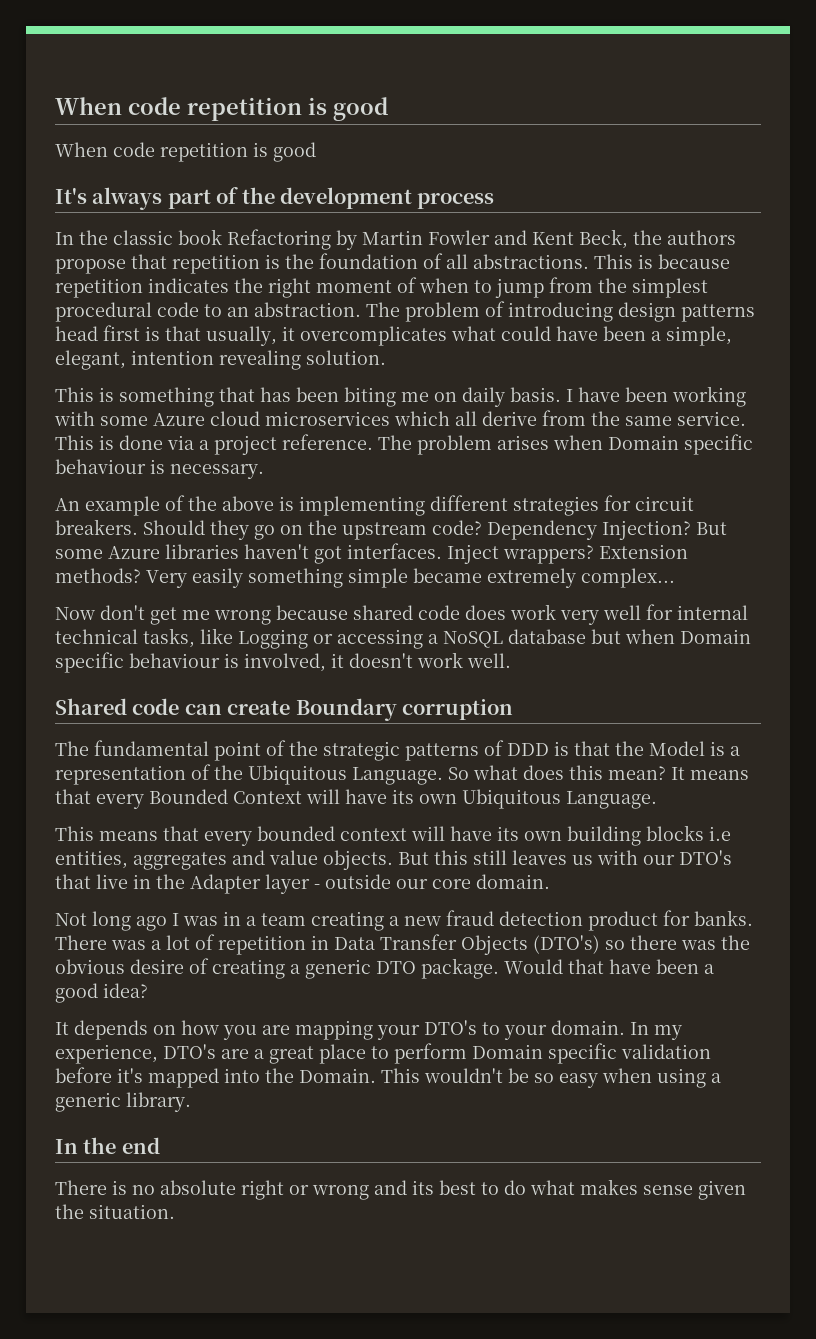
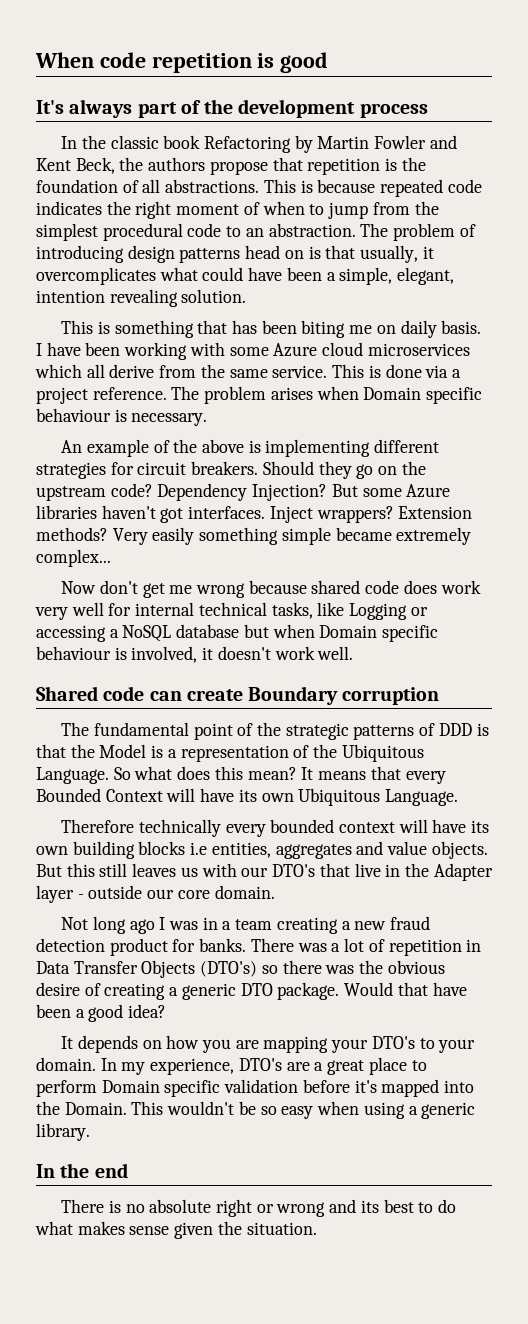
[55,97,388,121] [55,142,316,162] When code repetition is good // When code repetition is good -> [35,52,329,73] When code repetition is good
[55,278,143,298] repetition -> [380,179,482,197] repeated code
[103,325,140,341] first -> [284,250,304,259] on
[55,826,199,841] This means that -> [61,819,221,837] Therefore technically

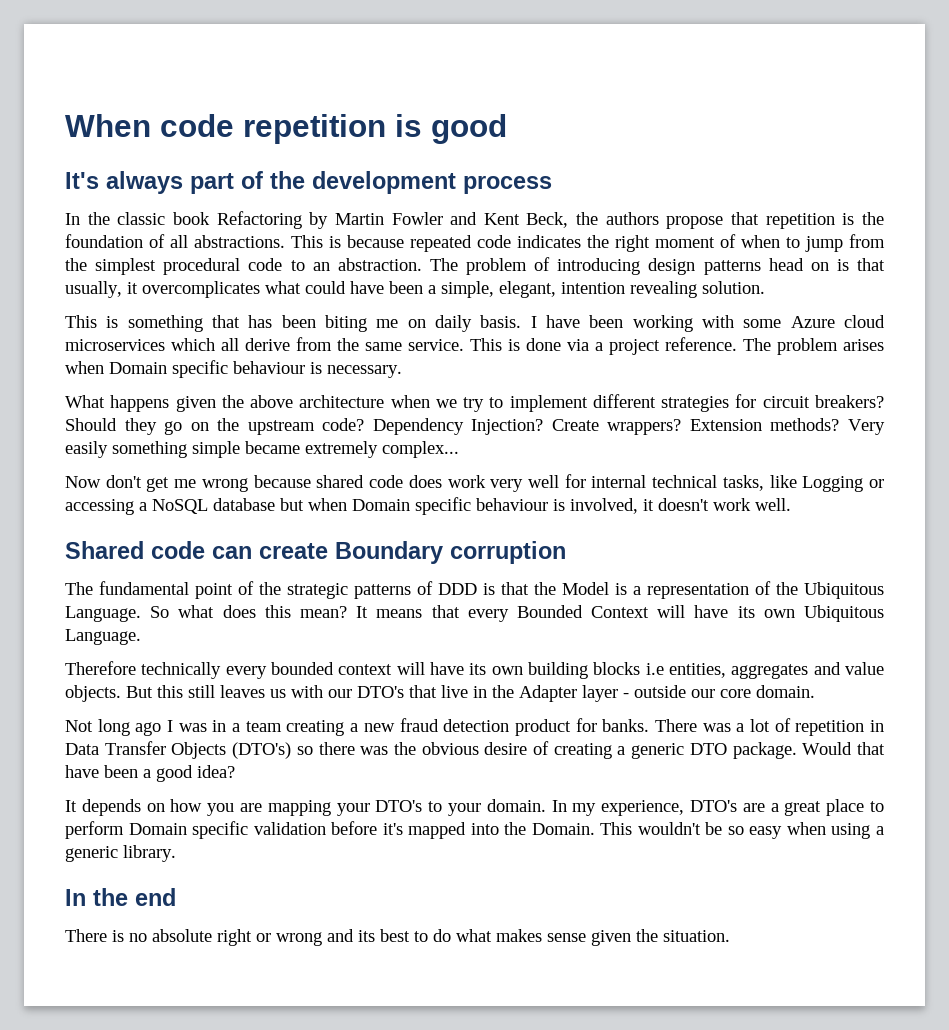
[61,439,371,457] An example of the above is implementing -> [65,395,588,412] What happens given the above architecture when we try to implement
[191,461,259,475] breakers. -> [814,395,884,408] breakers?
[331,484,451,498] [36,505,313,523] But some Azure libraries haven't got interfaces. Inject -> [551,419,599,431] Create

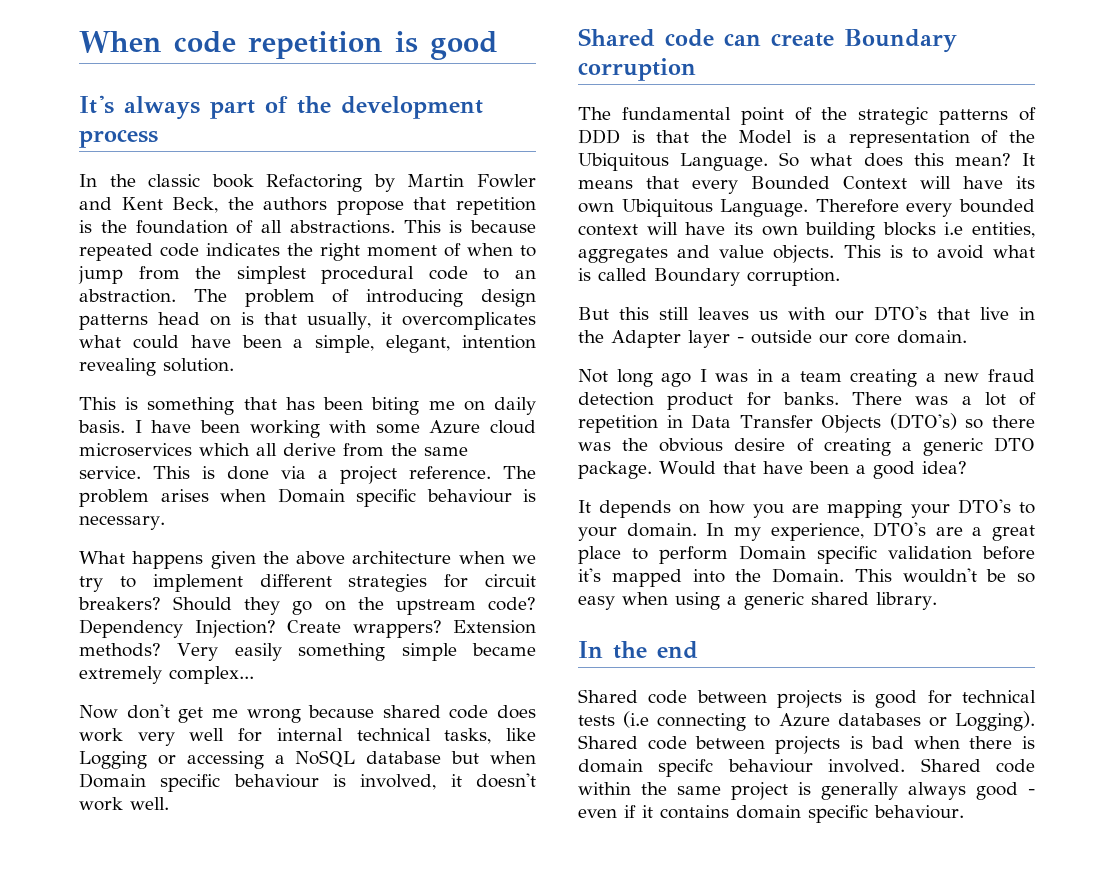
[65,661,222,679] // Therefore technically -> [815,199,899,213] Therefore
(121, 693) none -> [843,245,1035,259] [578,268,840,286] This is to avoid what is called Boundary corruption. //
(118, 854) none -> [811,592,869,605] shared
[65,929,730,946] There is no absolute right or wrong and its best to do what makes sense given the situation. -> [578,689,1036,708] [578,711,1035,731] [578,735,1035,754] [578,758,1035,777] [578,782,1035,800] [578,805,964,823] Shared code between projects is good for technical tests (i.e connecting to Azure databases or Logging). Shared code between projects is bad when there is domain specifc behaviour involved. Shared code within the same project is generally always good - even if it contains domain specific behaviour.

